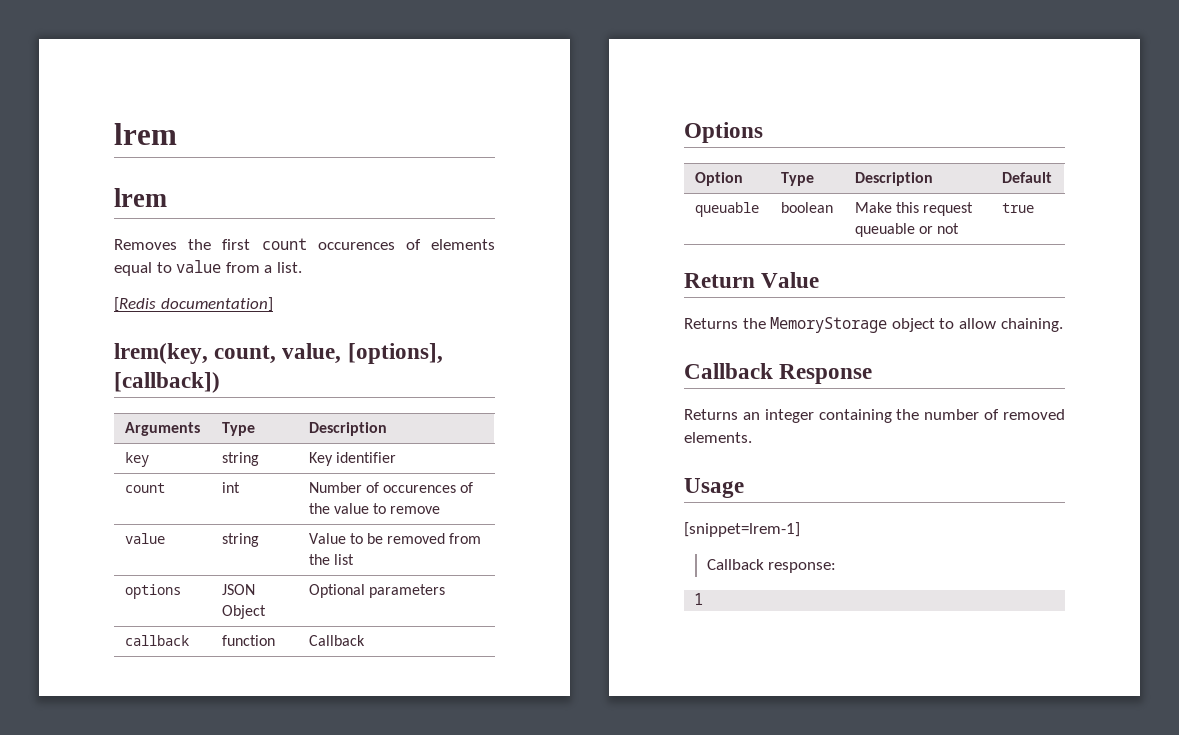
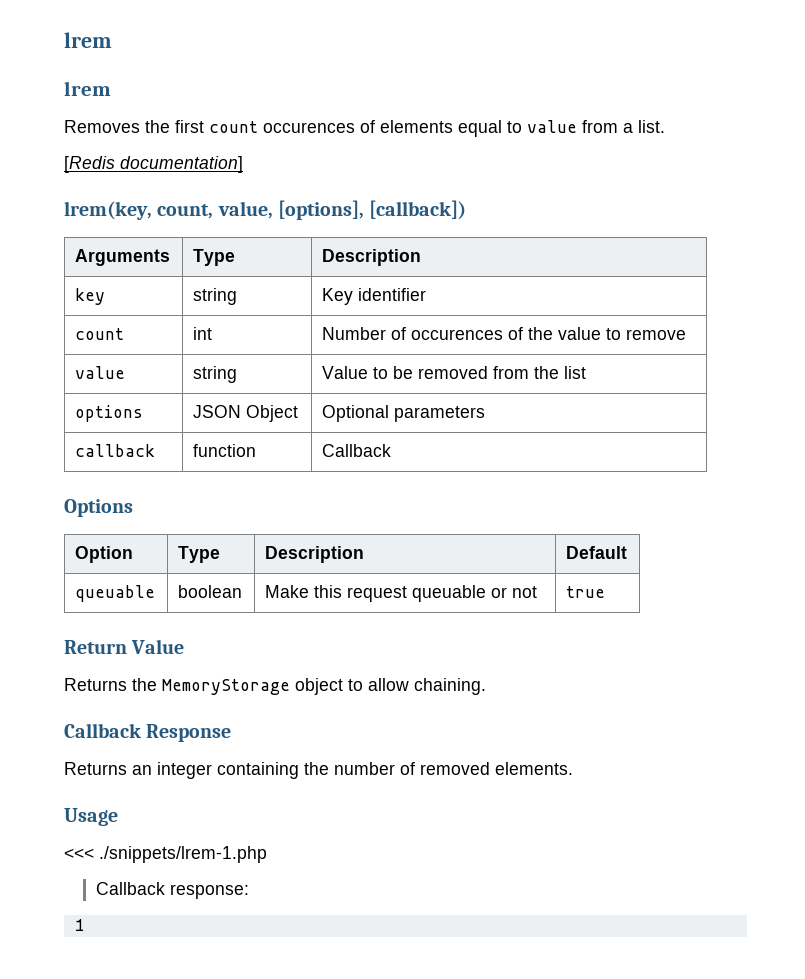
[684,522,800,537] [snippet=lrem-1] -> [64,846,267,863] <<< ./snippets/lrem-1.php

